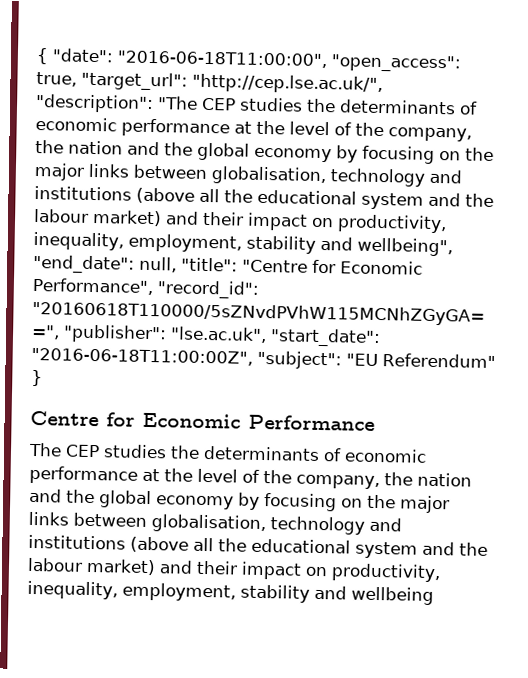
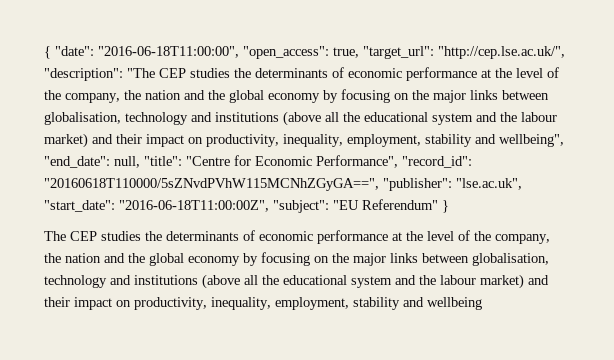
[30,410,375,431] // Centre for Economic Performance -> (449, 206) none

